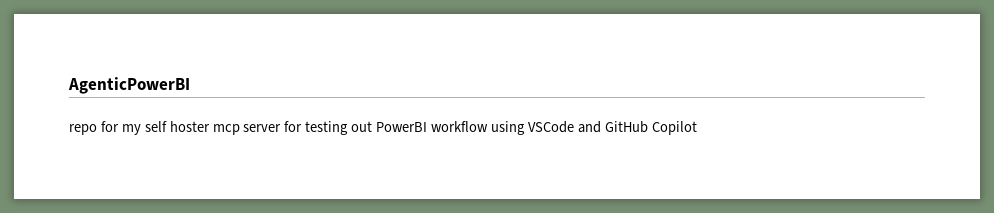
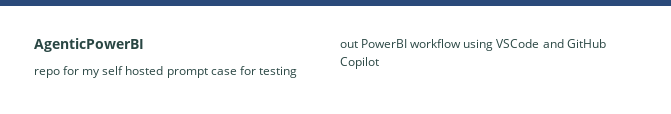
[169,121,282,135] hoster mcp server -> [125,66,237,78] hosted prompt case

